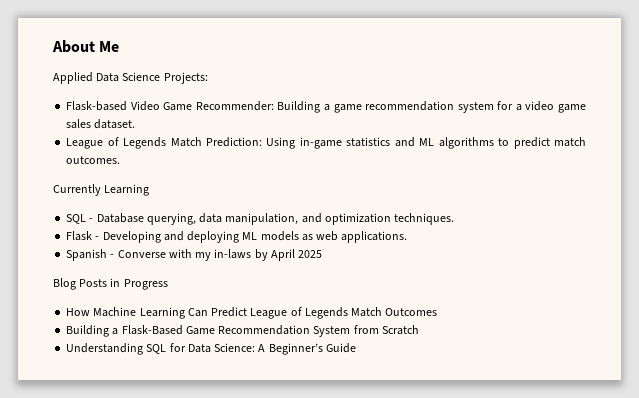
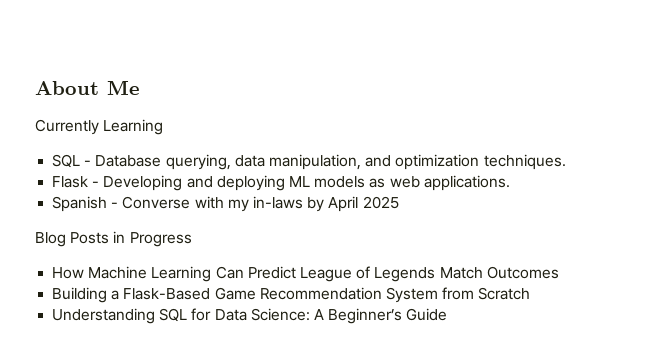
[53,72,208,84] [66,101,586,113] [66,119,136,129] [66,137,586,149] [66,156,121,164] // Applied Data Science Projects: // Flask-based Video Game Recommender: Building a game recommendation system for a video game sales dataset. // League of Legends Match Prediction: Using in-game statistics and ML algorithms to predict match outcomes. -> (140, 87) none

